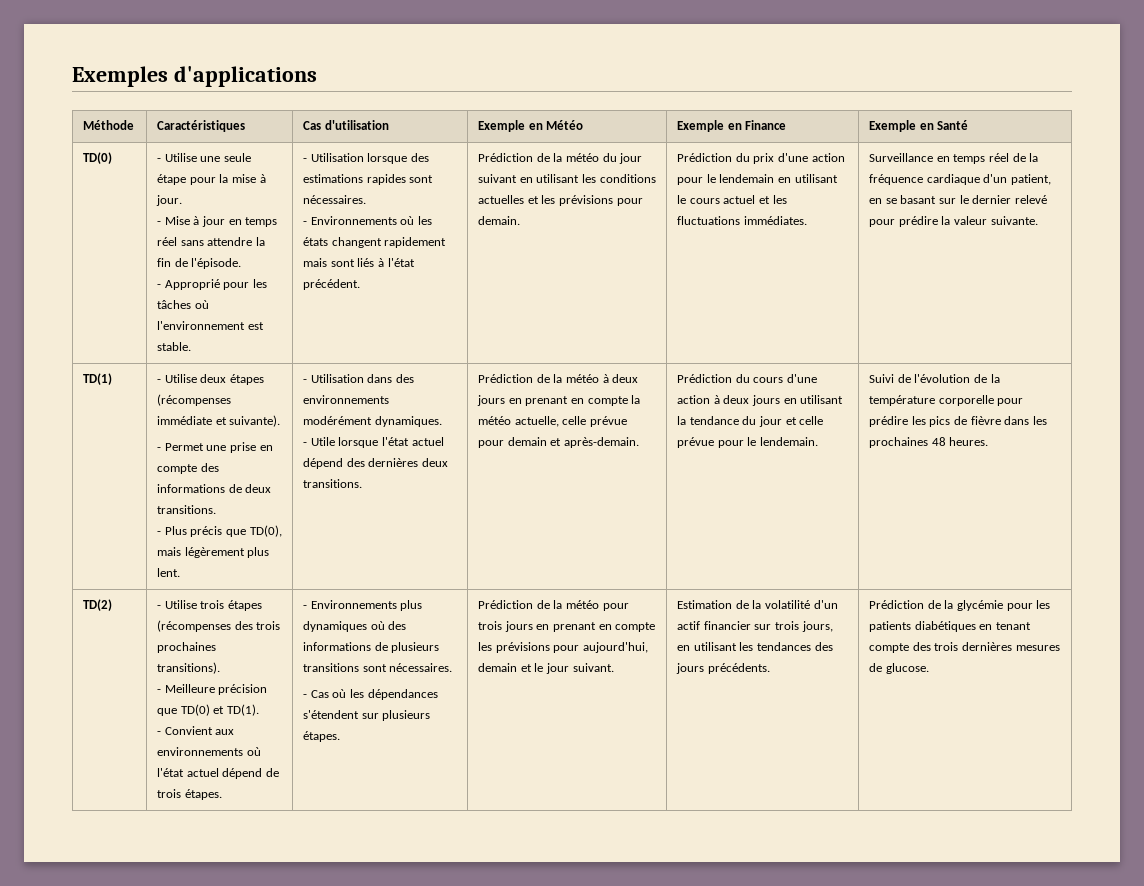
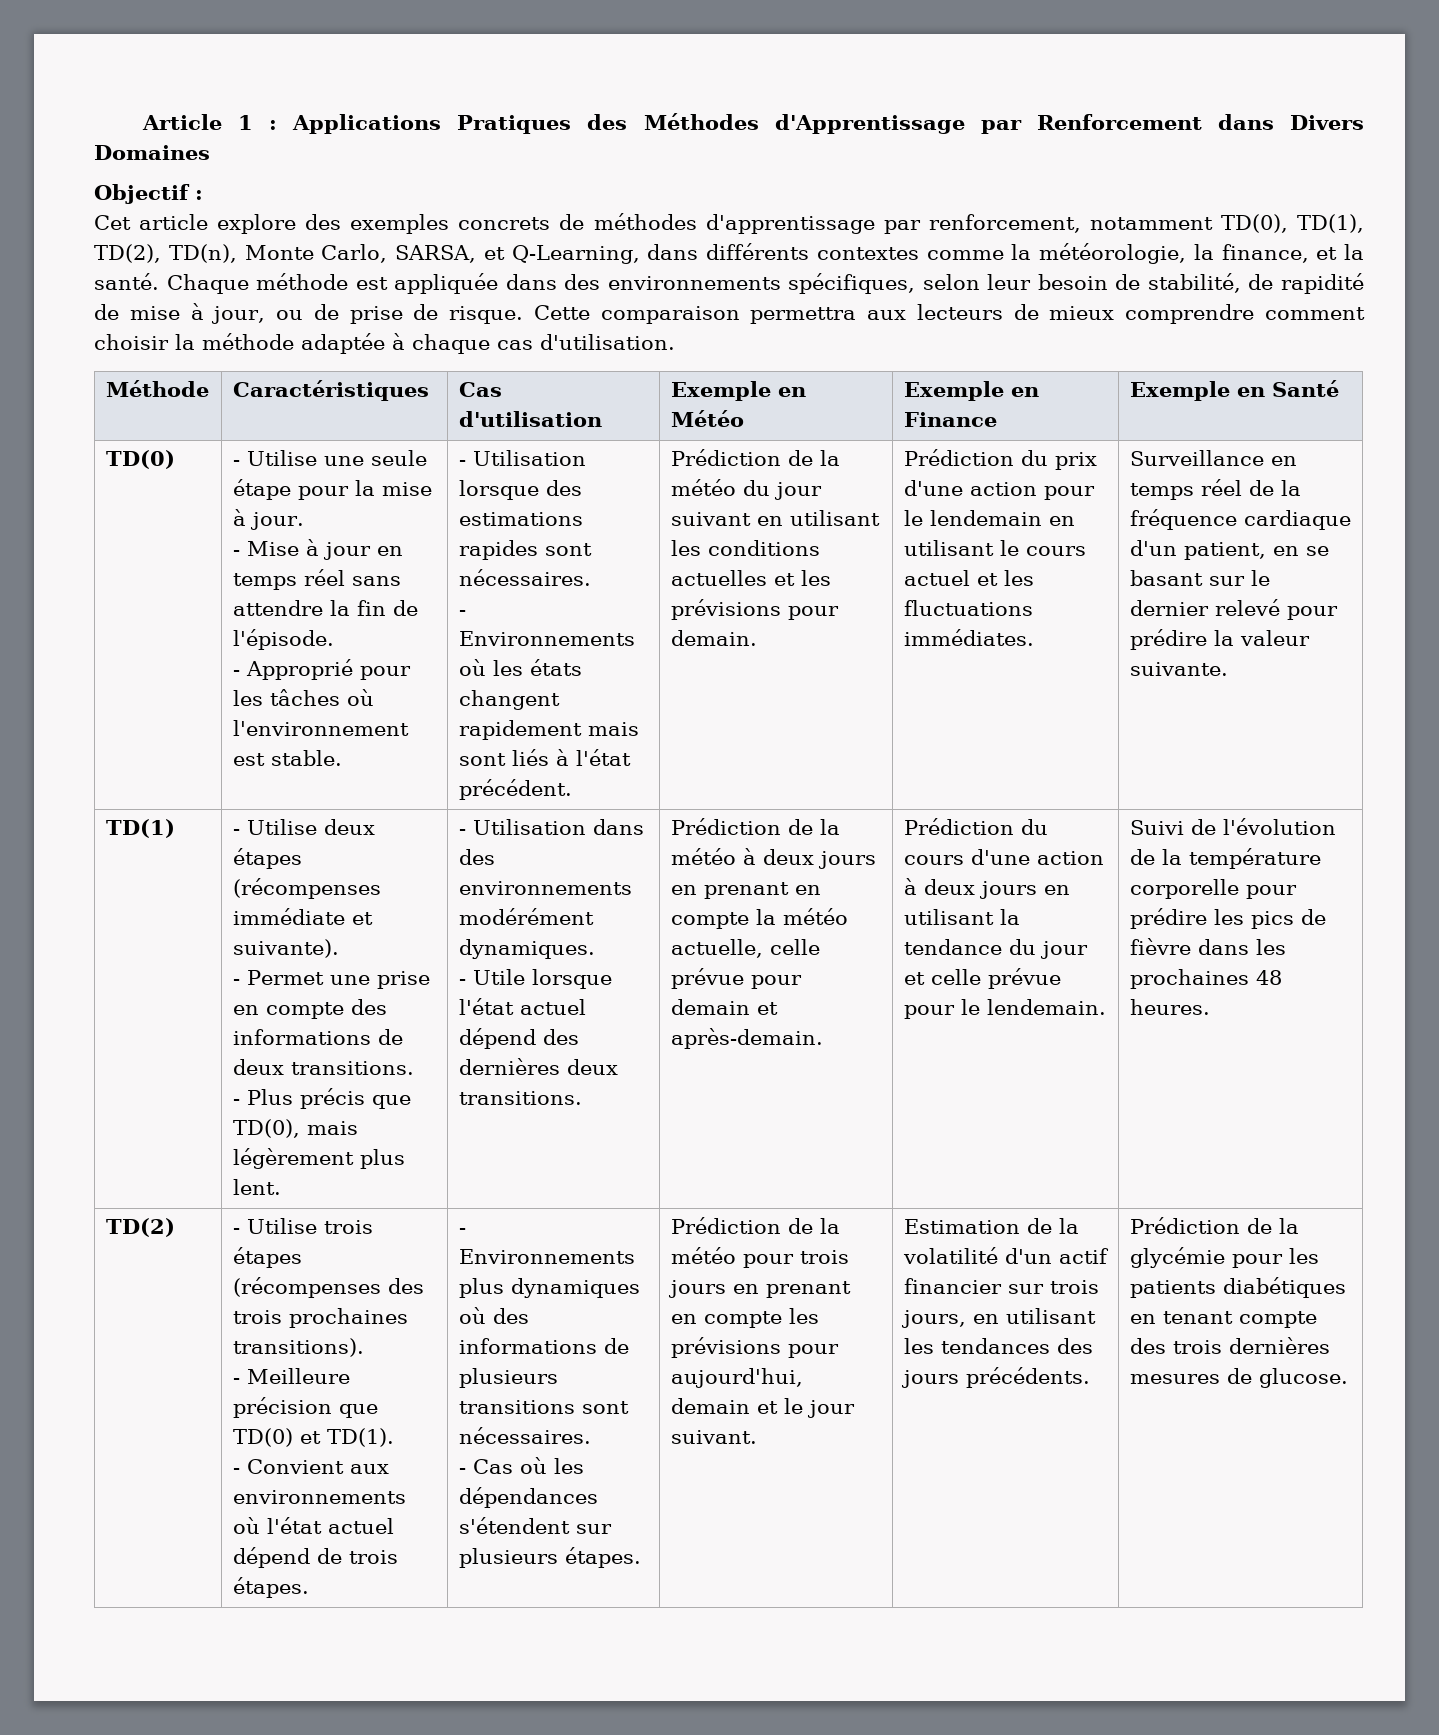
[72,66,317,87] Exemples d'applications -> [141,113,1364,134] [94,145,210,160] [94,184,203,204] [94,213,1365,234] [94,243,1364,264] [94,273,1364,294] [94,303,1366,324] [94,333,675,354] Article 1 : Applications Pratiques des Méthodes d'Apprentissage par Renforcement dans Divers Domaines // Objectif : // Cet article explore des exemples concrets de méthodes d'apprentissage par renforcement, notamment TD(0), TD(1), TD(2), TD(n), Monte Carlo, SARSA, et Q-Learning, dans différents contextes comme la météorologie, la finance, et la santé. Chaque méthode est appliquée dans des environnements spécifiques, selon leur besoin de stabilité, de rapidité de mise à jour, ou de prise de risque. Cette comparaison permettra aux lecteurs de mieux comprendre comment choisir la méthode adaptée à chaque cas d'utilisation.

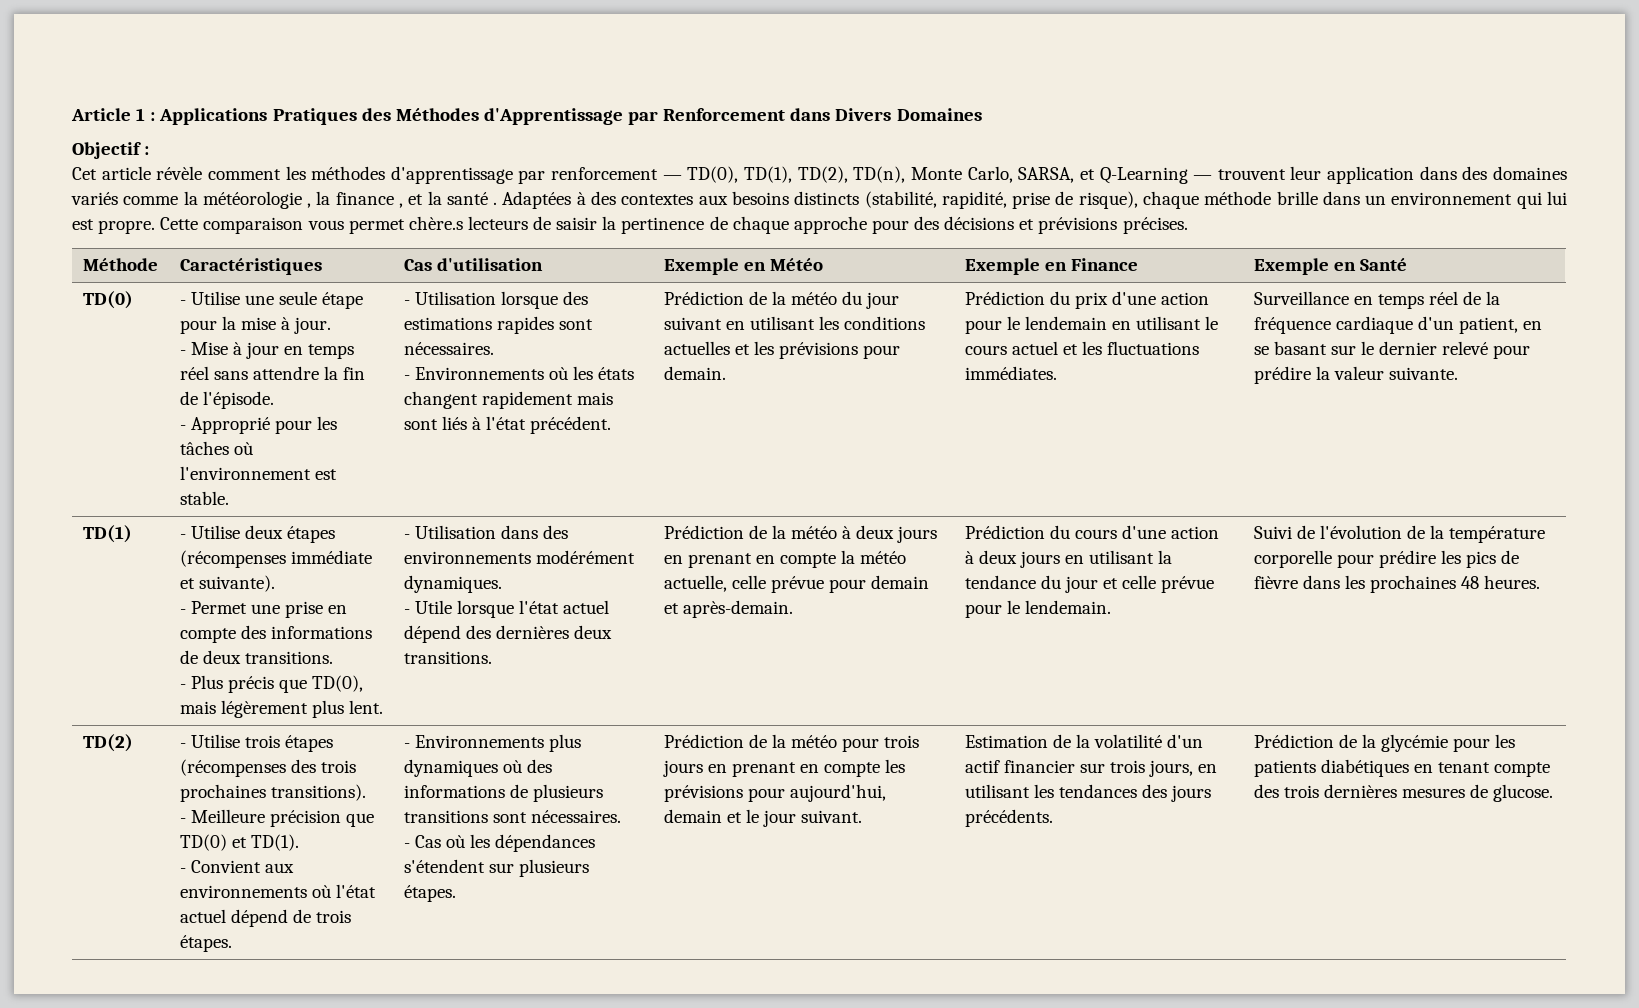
[217,214,585,234] explore des exemples concrets de -> [156,166,306,180] révèle comment les
[928,214,1213,233] renforcement, notamment -> [551,167,682,180] renforcement —
[511,243,1364,264] [94,273,1364,294] [94,303,1366,324] [94,333,675,354] Q-Learning, dans différents contextes comme la météorologie, la finance, et la santé. Chaque méthode est appliquée dans des environnements spécifiques, selon leur besoin de stabilité, de rapidité de mise à jour, ou de prise de risque. Cette comparaison permettra aux lecteurs de mieux comprendre comment choisir la méthode adaptée à chaque cas d'utilisation. -> [1099,166,1568,184] [71,191,1567,209] [72,216,1188,234] Q-Learning — trouvent leur application dans des domaines variés comme la météorologie , la finance , et la santé . Adaptées à des contextes aux besoins distincts (stabilité, rapidité, prise de risque), chaque méthode brille dans un environnement qui lui est propre. Cette comparaison vous permet chère.s lecteurs de saisir la pertinence de chaque approche pour des décisions et prévisions précises.

